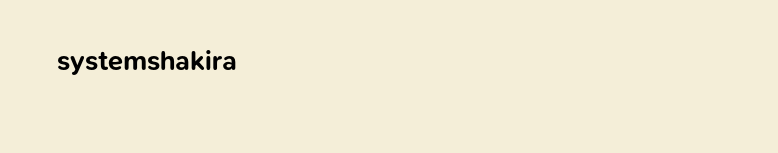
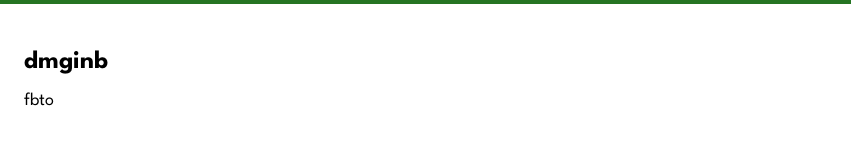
[57,50,237,75] systemshakira -> [24,50,108,74] [24,92,54,106] dmginb // fbto

